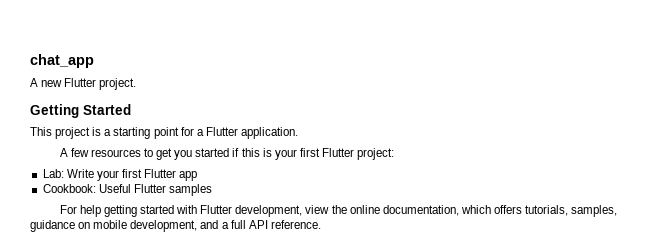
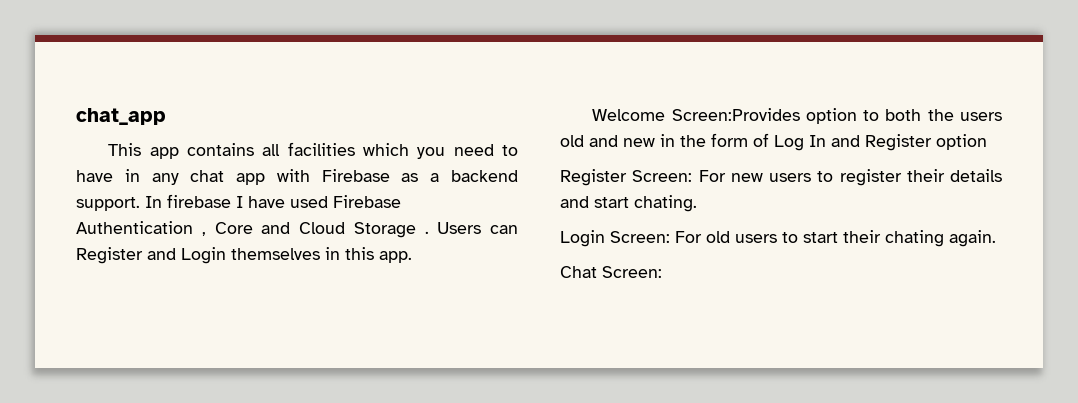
[30,78,137,90] [30,104,131,118] [30,127,298,139] [59,148,395,160] [42,169,198,181] [42,184,212,196] [59,205,618,217] [30,220,321,232] A new Flutter project. // Getting Started // This project is a starting point for a Flutter application. // A few resources to get you started if this is your first Flutter project: // Lab: Write your first Flutter app // Cookbook: Useful Flutter samples // For help getting started with Flutter development, view the online documentation, which offers tutorials, samples, guidance on mobile development, and a full API reference. -> [108,142,518,159] [76,169,518,185] [76,194,401,211] [76,221,518,238] [76,247,412,264] [592,108,1002,124] [560,133,987,151] [560,169,1002,186] [560,195,697,212] [560,230,996,247] [560,266,662,278] This app contains all facilities which you need to have in any chat app with Firebase as a backend support. In firebase I have used Firebase Authentication , Core and Cloud Storage . Users can Register and Login themselves in this app. // Welcome Screen:Provides option to both the users old and new in the form of Log In and Register option // Register Screen: For new users to register their details and start chating. // Login Screen: For old users to start their chating again. // Chat Screen:

